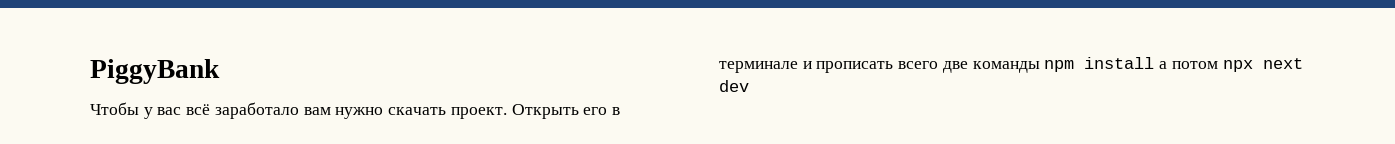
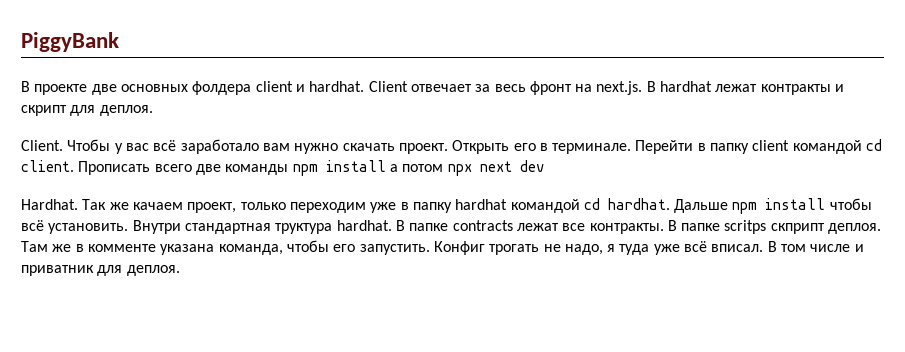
(220, 71) none -> [21,81,845,95] [21,105,153,116] [21,140,63,151] В проекте две основных фолдера client и hardhat. Client отвечает за весь фронт на next.js. В hardhat лежат контракты и скрипт для деплоя. // Client.
[719,61,894,73] терминале и прописать -> [552,139,883,154] [21,160,151,175] терминале. Перейти в папку client командой cd client. Прописать
(749, 86) none -> [21,198,872,214] [21,220,882,234] [21,240,864,255] [21,265,180,276] // Hardhat. Так же качаем проект, только переходим уже в папку hardhat командой cd hardhat. Дальше npm install чтобы всё установить. Внутри стандартная труктура hardhat. В папке contracts лежат все контракты. В папке scritps скприпт деплоя. Там же в комменте указана команда, чтобы его запустить. Конфиг трогать не надо, я туда уже всё вписал. В том числе и приватник для деплоя.

